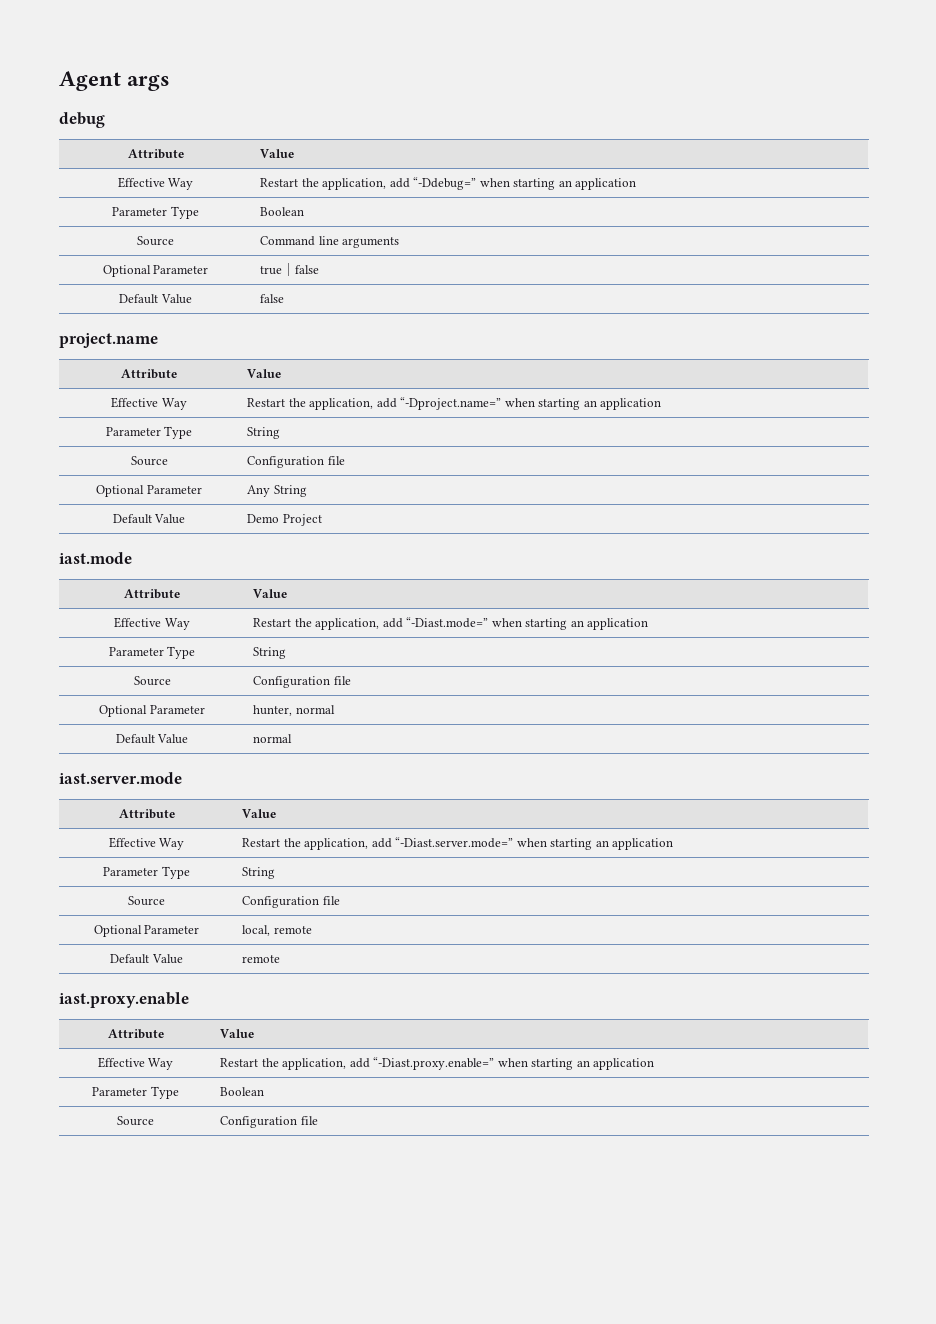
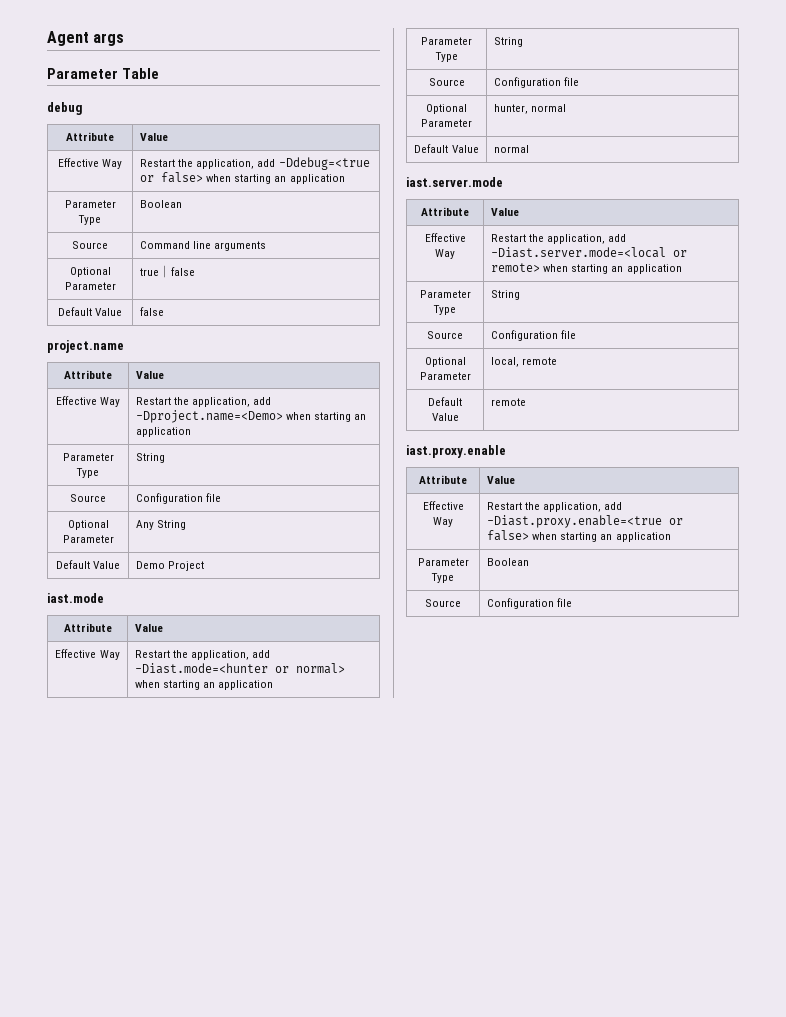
(171, 82) none -> [47,68,159,79] // Parameter Table
[413,177,477,190] “-Ddebug=” -> [278,157,370,170] [140,172,204,183] -Ddebug=<true or false>
[400,397,502,410] “-Dproject.name=” -> [136,410,284,423] -Dproject.name=<Demo>
[406,617,489,628] “-Diast.mode=” -> [135,663,346,674] -Diast.mode=<hunter or normal>
[395,837,514,848] “-Diast.server.mode=” -> [491,247,688,258] [491,263,541,272] -Diast.server.mode=<local or remote>
[373,1057,495,1070] “-Diast.proxy.enable=” -> [487,515,684,528] [487,530,530,541] -Diast.proxy.enable=<true or false>

